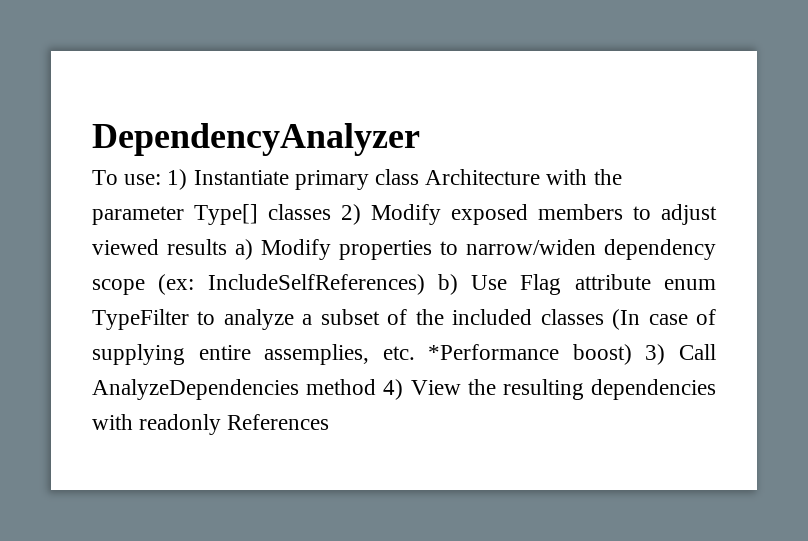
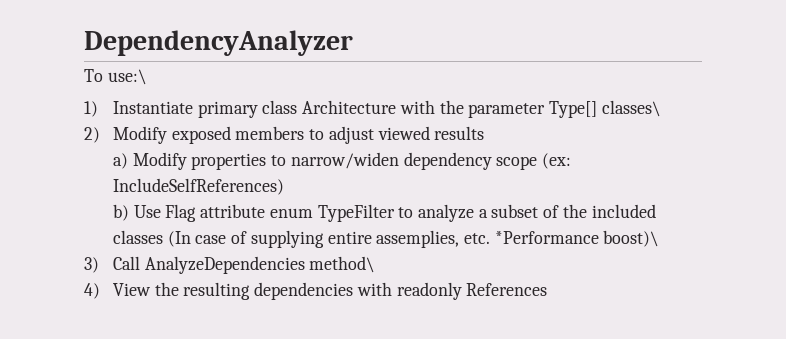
[124,174,162,185] use: -> [107,69,147,85] use:\ //
[268,204,331,220] classes -> [601,100,661,117] classes\ //
(227, 247) none -> (485, 133) //
(425, 284) none -> (284, 186) //
[572,344,632,365] boost) -> [603,230,660,247] boost)\ //
[306,379,377,395] method -> [309,256,376,273] method\ //

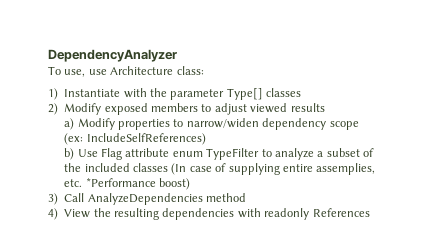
[107,69,147,85] use:\ -> [64,66,204,77] use, use Architecture class:
[197,100,397,118] primary class Architecture -> (121, 93) none
[601,100,661,117] classes\ -> [266,88,302,97] classes
[603,230,660,247] boost)\ -> [159,178,191,190] boost)
[309,256,376,273] method\ -> [206,193,247,202] method

